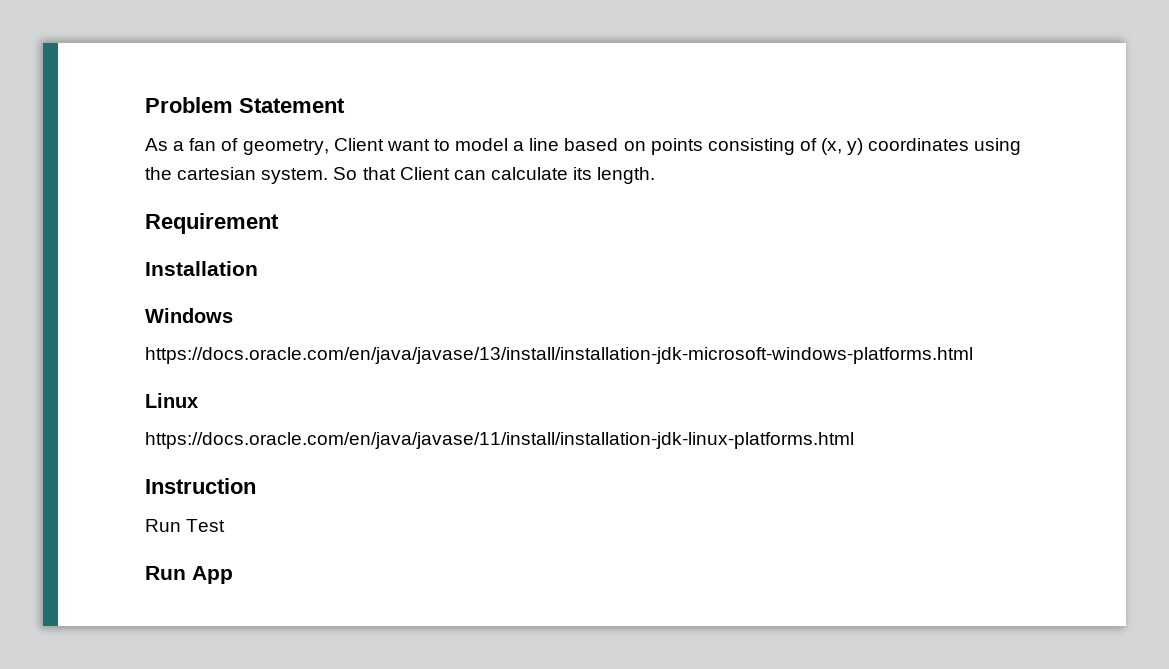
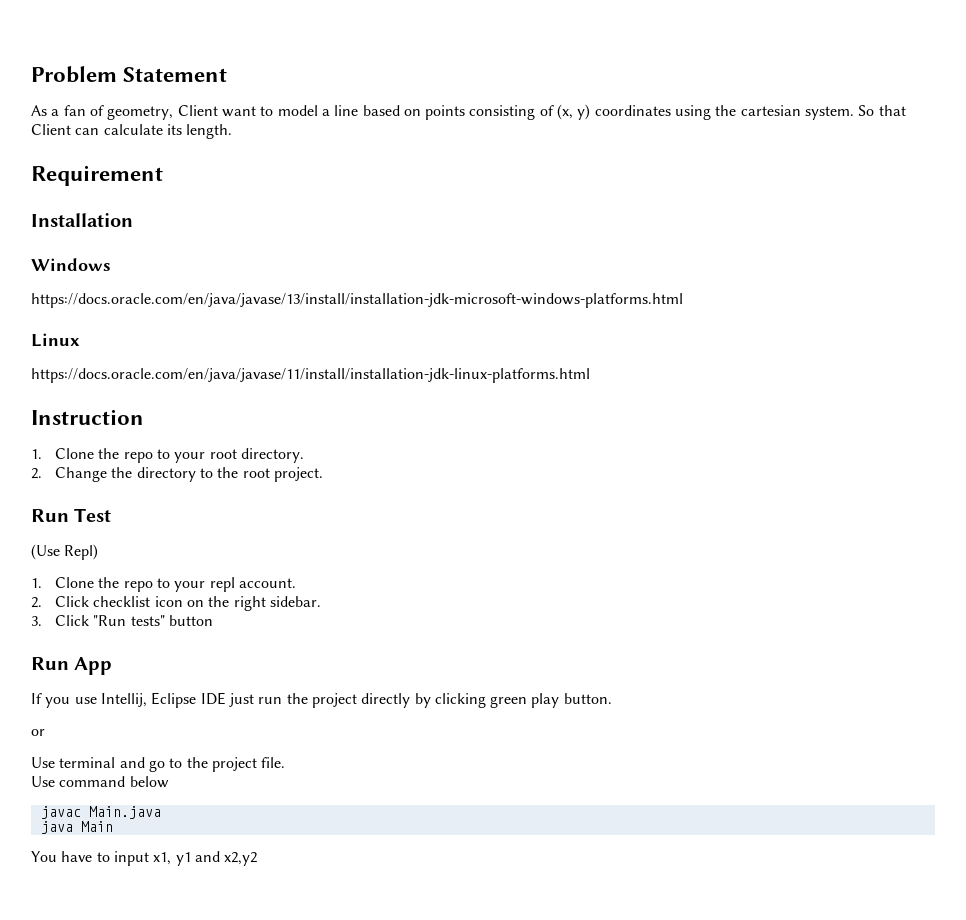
[145,519,226,532] [145,566,233,584] Run Test // Run App -> [31,448,304,463] [31,467,323,482] [31,508,112,522] [31,544,99,560] [31,577,296,592] [31,596,321,611] [31,615,214,626] [31,657,113,675] [31,692,612,708] [31,729,45,736] [31,757,286,772] [31,776,169,788] [40,806,161,819] [40,821,113,834] [31,851,258,866] 1. Clone the repo to your root directory. // 2. Change the directory to the root project. // Run Test // (Use Repl) // 1. Clone the repo to your repl account. // 2. Click checklist icon on the right sidebar. // 3. Click "Run tests" button // Run App // If you use Intellij, Eclipse IDE just run the project directly by clicking green play button. // or // Use terminal and go to the project file. // Use command below // javac Main.java // java Main // You have to input x1, y1 and x2,y2

